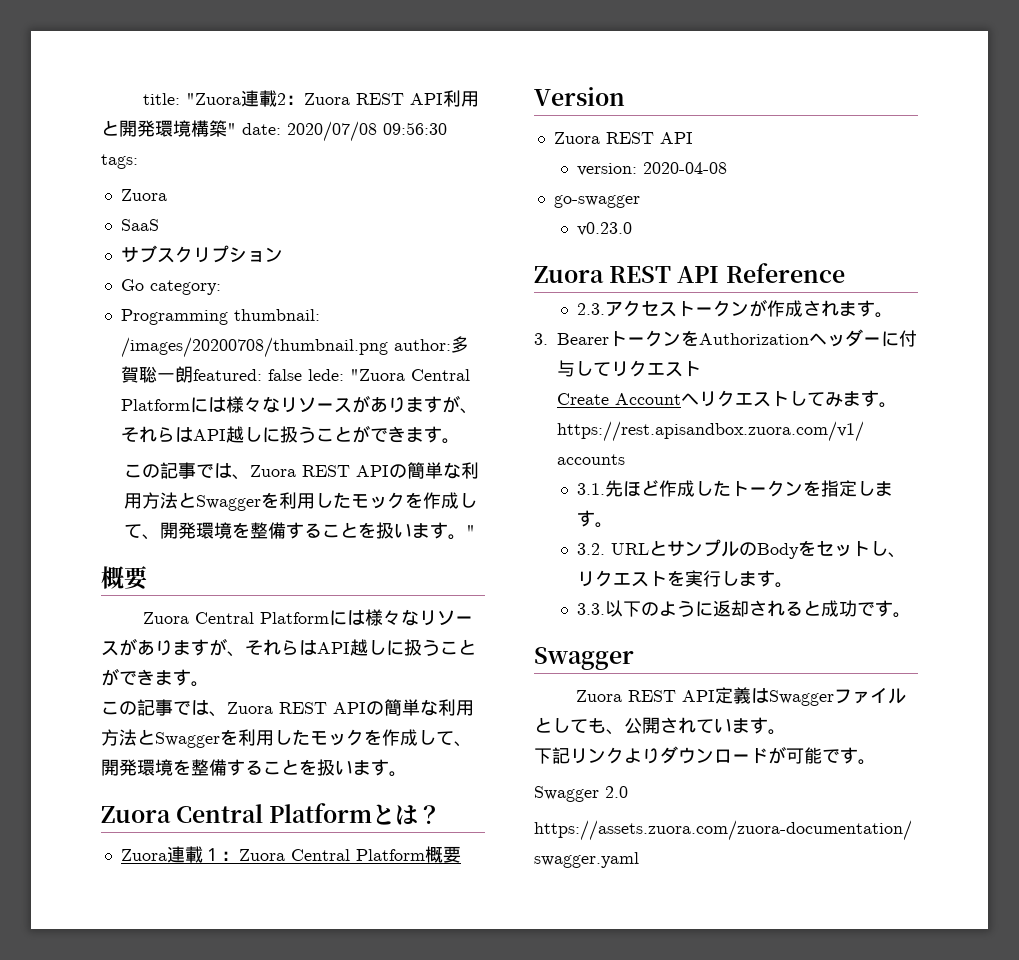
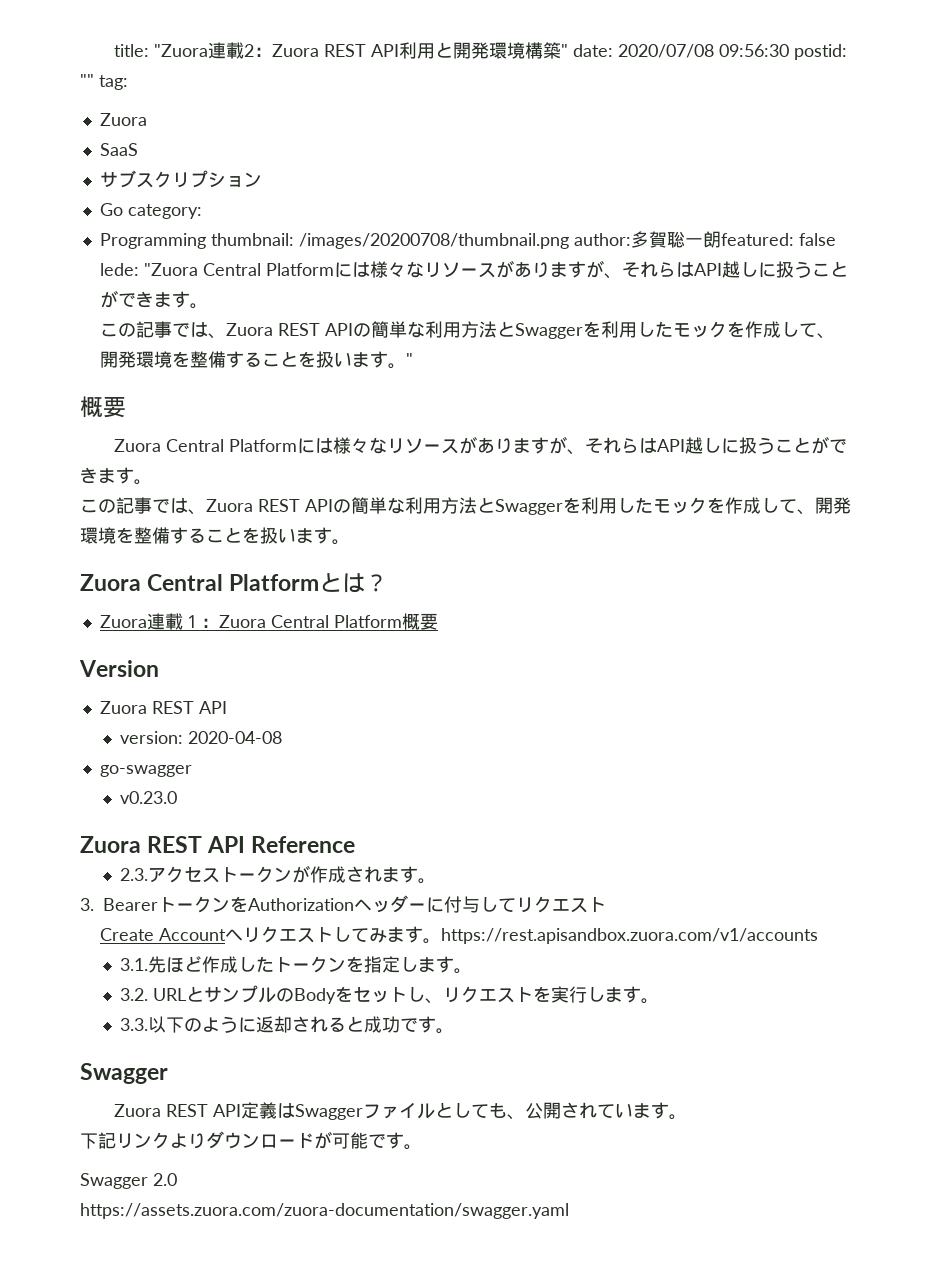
[101,154,138,169] tags: -> [793,44,847,60] [80,74,128,90] postid: "" tag:

